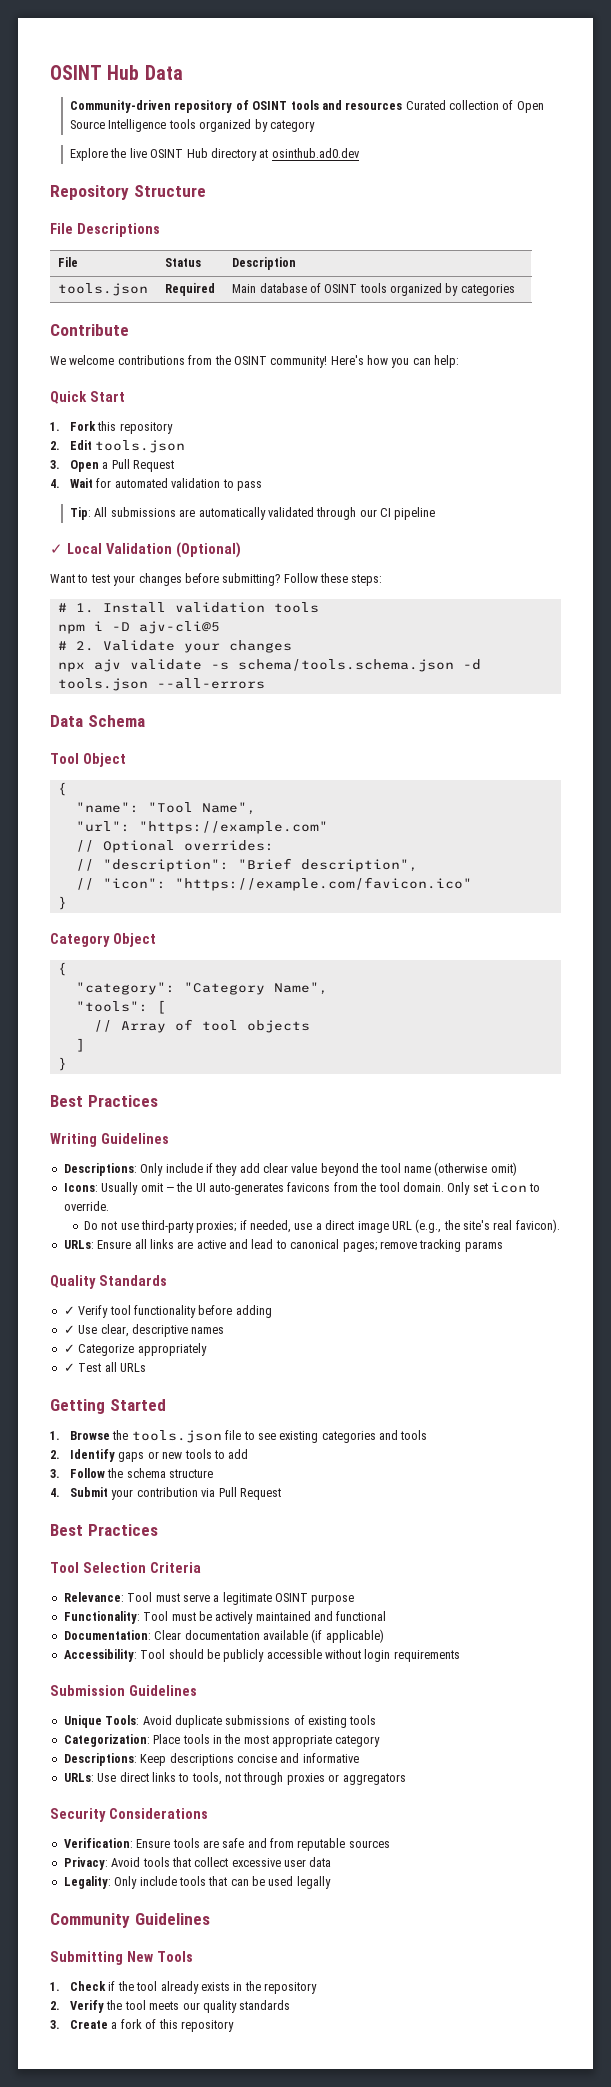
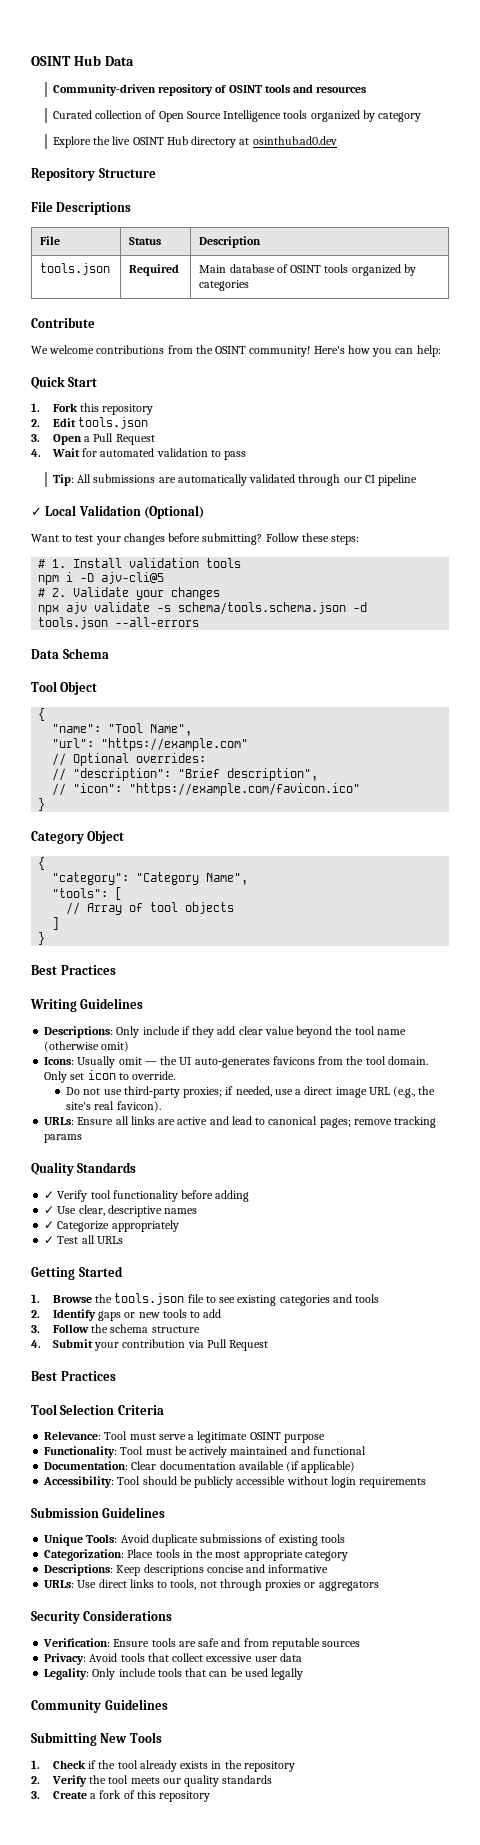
(403, 106) none -> (367, 89) //

